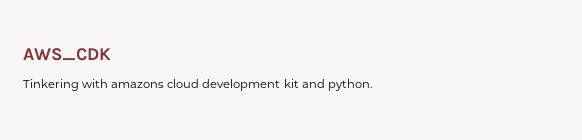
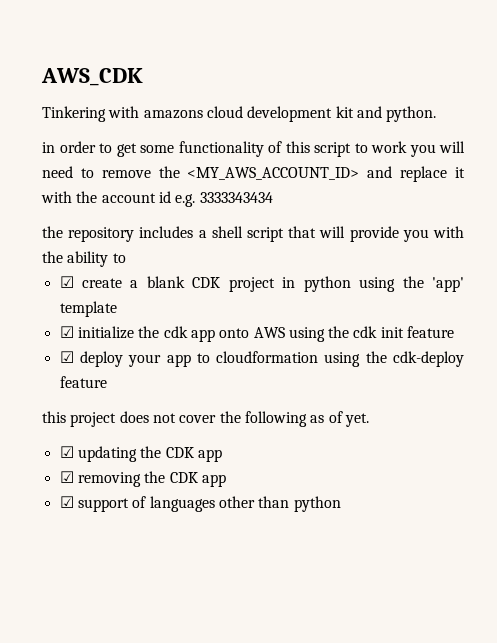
(372, 85) none -> [42,141,465,157] [42,166,465,182] [41,191,273,207] [42,226,464,242] [42,251,126,267] [59,276,464,292] [59,301,117,317] [59,326,455,342] [59,351,465,367] [59,376,107,388] [42,411,369,427] [59,446,222,462] [59,471,226,487] [59,496,341,512] // in order to get some functionality of this script to work you will need to remove the <MY_AWS_ACCOUNT_ID> and replace it with the account id e.g. 3333343434 // the repository includes a shell script that will provide you with the ability to // ☑ create a blank CDK project in python using the 'app' template // ☑ initialize the cdk app onto AWS using the cdk init feature // ☑ deploy your app to cloudformation using the cdk-deploy feature // this project does not cover the following as of yet. // ☑ updating the CDK app // ☑ removing the CDK app // ☑ support of languages other than python

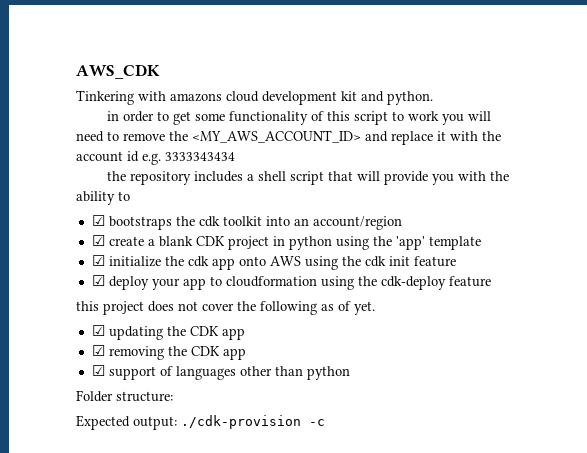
(126, 258) none -> [91,215,402,230] // ☑ bootstraps the cdk toolkit into an account/region
(341, 504) none -> [76,390,173,402] [76,415,325,430] // Folder structure: // Expected output: ./cdk-provision -c

